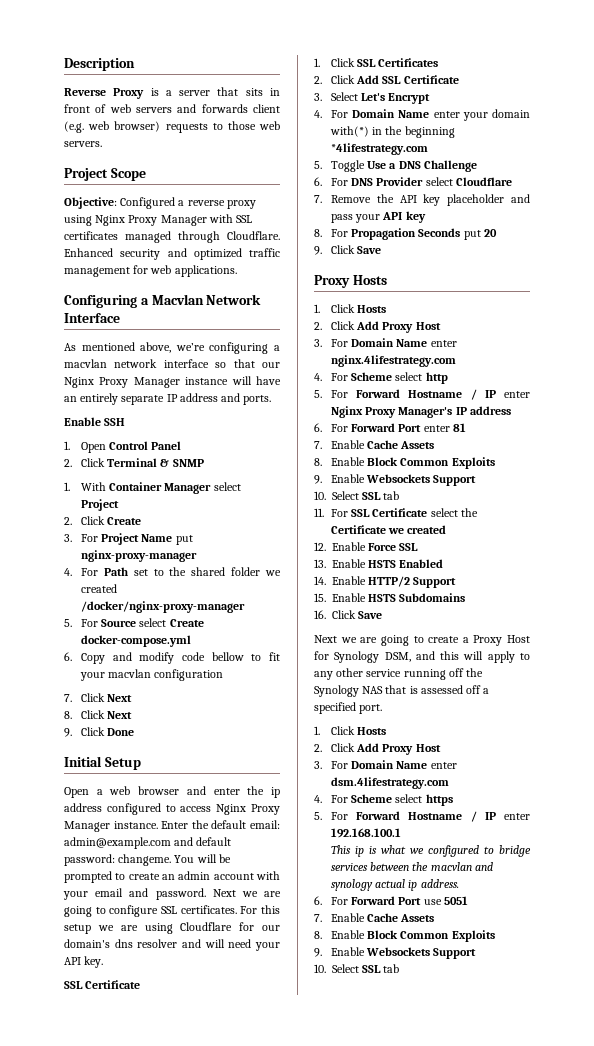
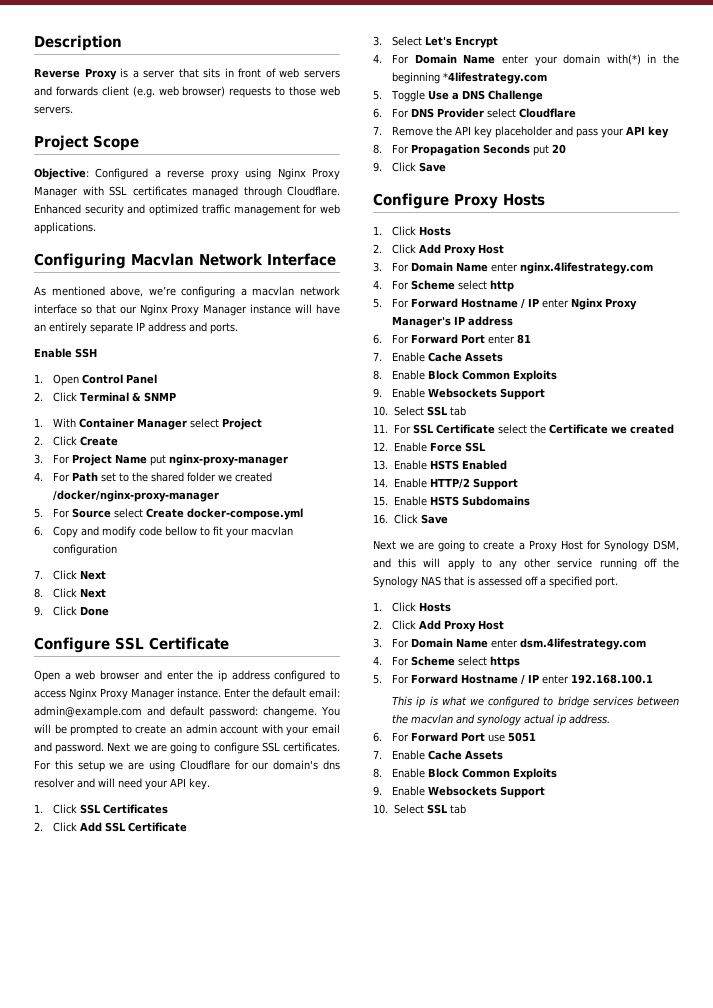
[140,298,149,305] a -> (126, 261) none
[64,756,141,770] Initial Setup -> [34,637,229,653] Configure SSL Certificate
[64,980,141,989] // SSL Certificate -> (210, 784) none
(382, 250) none -> [373,193,449,209] Configure

